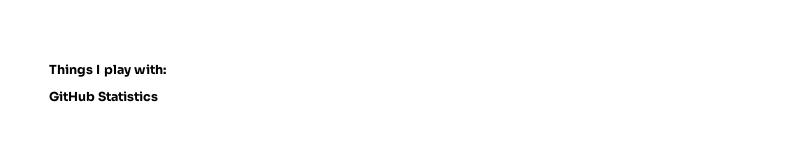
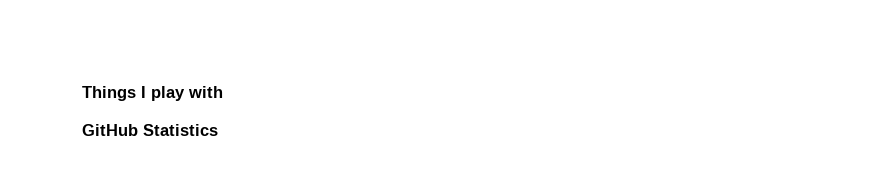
[134,64,167,75] with: -> [188,86,223,98] with

